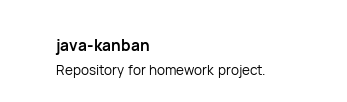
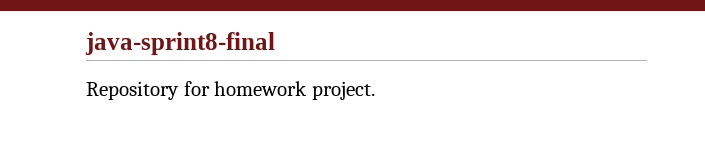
[55,39,150,55] java-kanban -> [85,32,275,55] java-sprint8-final

